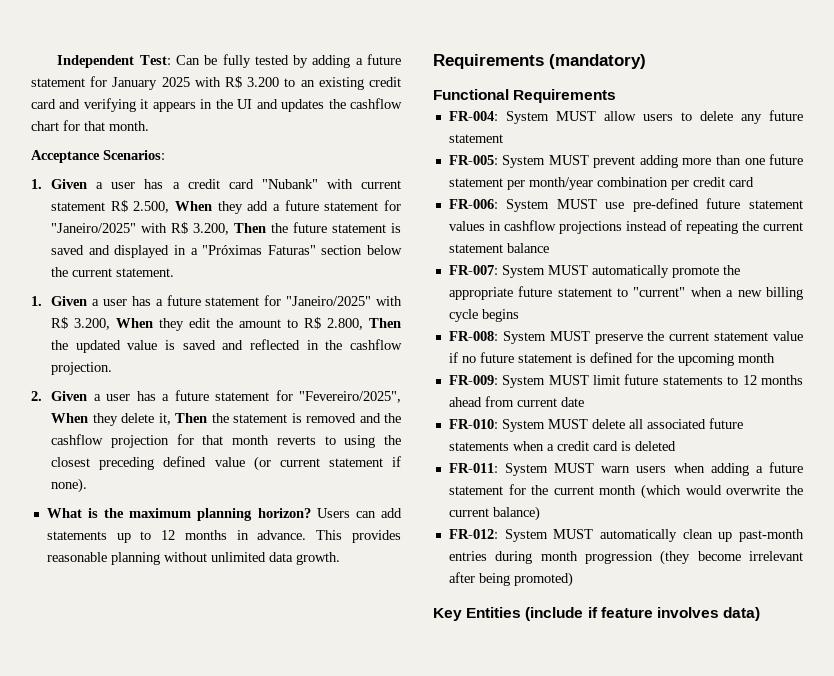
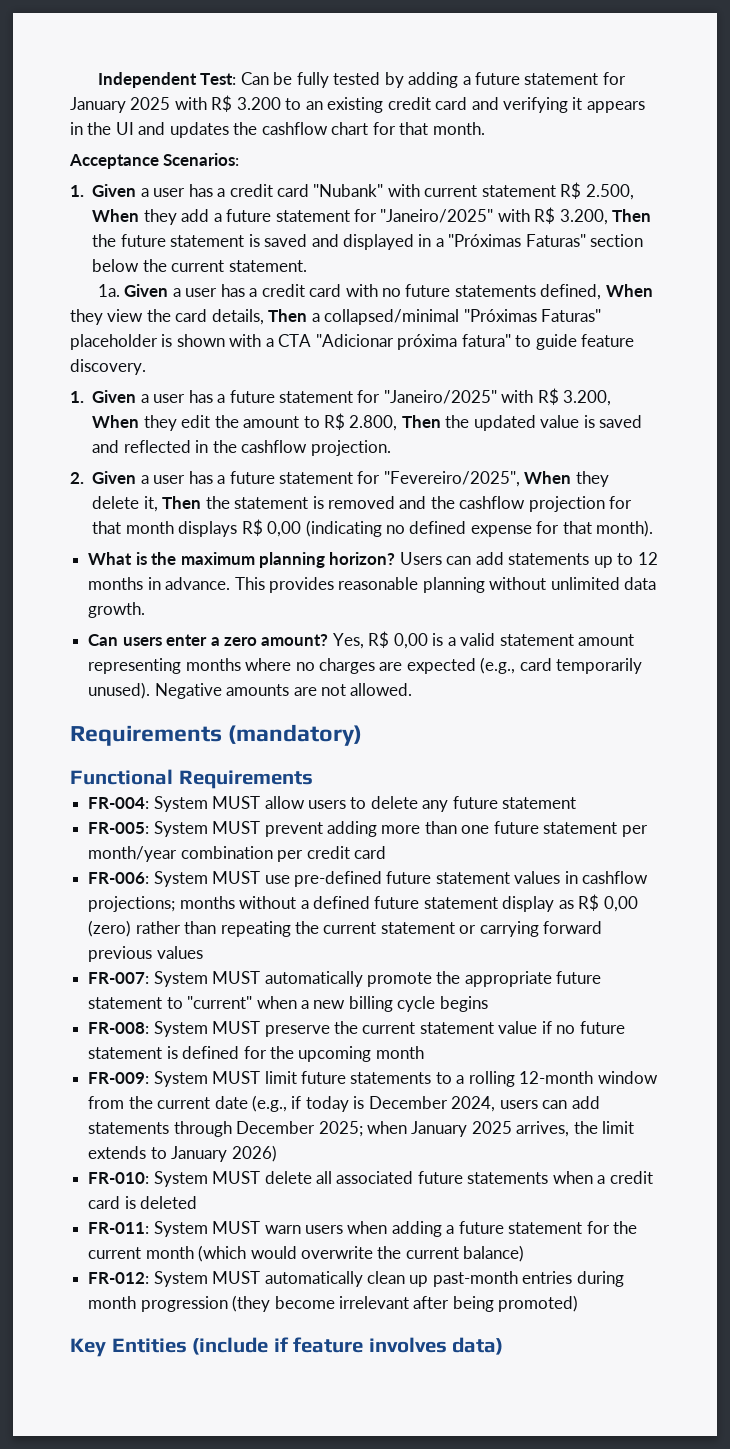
(175, 272) none -> [97,284,653,300] [70,309,602,325] [70,334,635,350] [70,359,146,375] // 1a. Given a user has a credit card with no future statements defined, When they view the card details, Then a collapsed/minimal "Próximas Faturas" placeholder is shown with a CTA "Adicionar próxima fatura" to guide feature discovery.
[276,435,401,448] [51,456,401,471] [51,478,88,493] reverts to using the closest preceding defined value (or current statement if none). -> [178,519,654,537] displays R$ 0,00 (indicating no defined expense for that month).
(340, 558) none -> [88,631,635,649] [88,657,643,674] [88,682,413,699] // Can users enter a zero amount? Yes, R$ 0,00 is a valid statement amount representing months where no charges are expected (e.g., card temporarily unused). Negative amounts are not allowed.
[558,220,803,234] [448,243,549,253] projections instead of repeating the current statement balance -> [88,894,638,912] [88,920,603,937] [88,946,203,962] projections; months without a defined future statement display as R$ 0,00 (zero) rather than repeating the current statement or carrying forward previous values
[742,375,803,385] [448,396,584,407] 12 months ahead from current date -> [456,1071,658,1087] [88,1095,600,1112] [88,1121,635,1137] [88,1145,277,1162] a rolling 12-month window from the current date (e.g., if today is December 2024, users can add statements through December 2025; when January 2025 arrives, the limit extends to January 2026)

